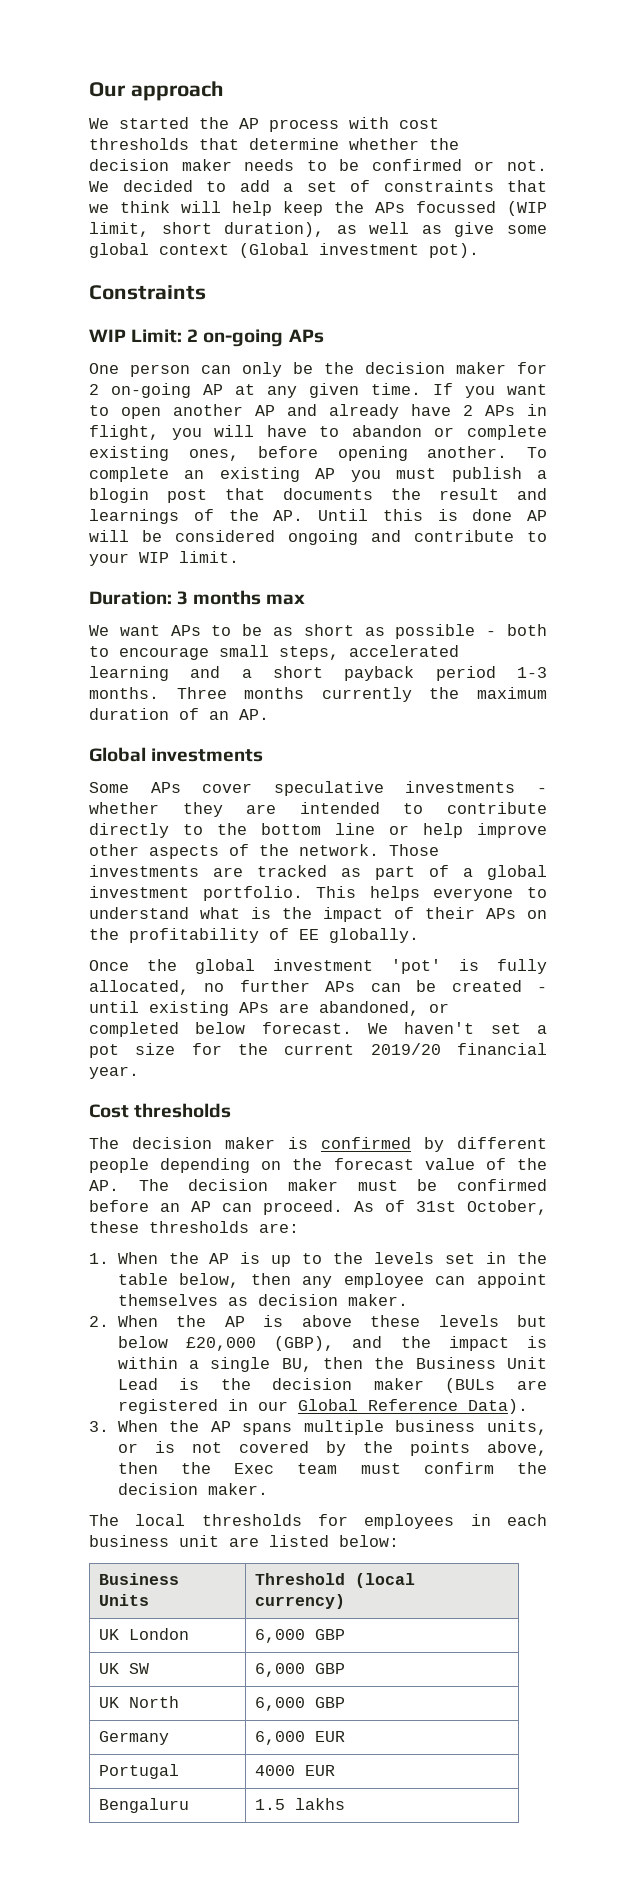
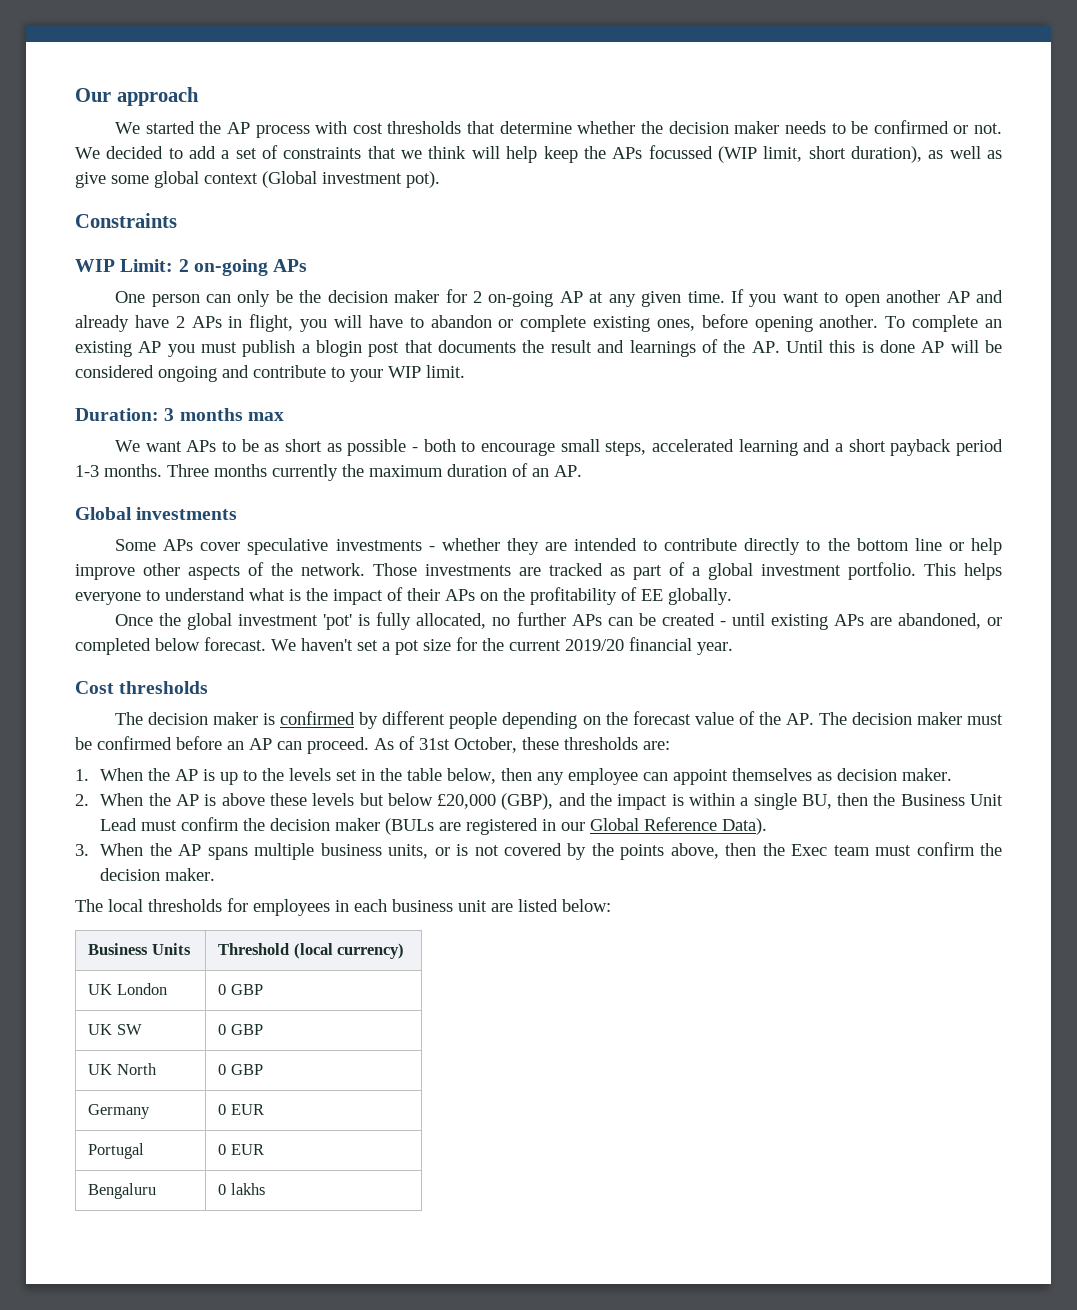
[179,1378,200,1390] is -> [141,817,240,831] must confirm
[255,1629,306,1643] 6,000 -> [218,984,227,995] 0
[255,1663,306,1677] 6,000 -> [218,1024,227,1035] 0
[255,1697,306,1711] 6,000 -> [218,1064,227,1075] 0
[255,1731,306,1745] 6,000 -> [218,1104,227,1115] 0
[255,1765,296,1776] 4000 -> [218,1144,227,1155] 0
[255,1799,286,1810] 1.5 -> [218,1184,227,1195] 0

